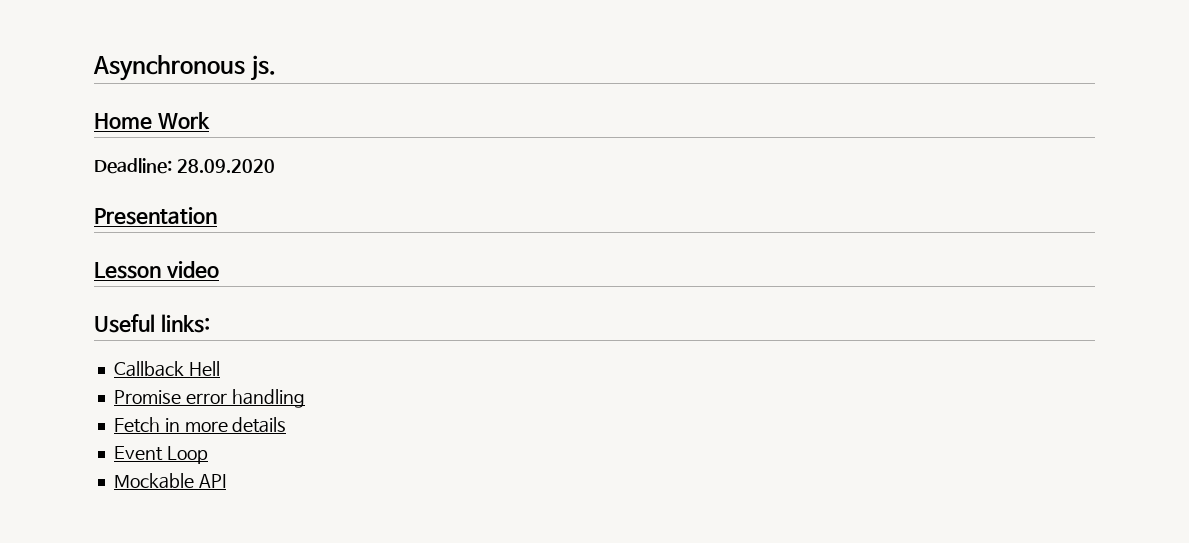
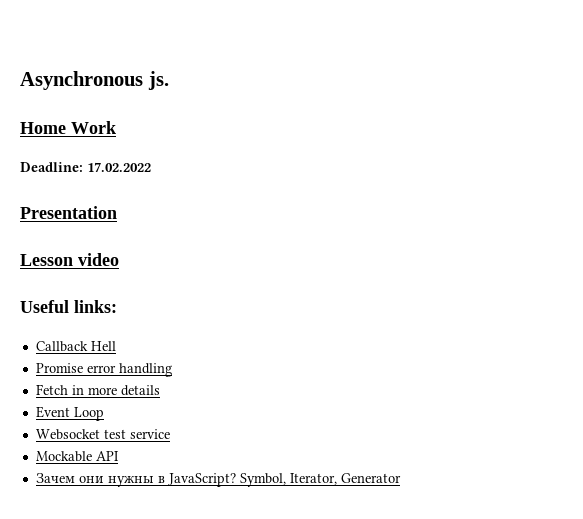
[176,159,275,173] 28.09.2020 -> [87,162,151,172] 17.02.2022
(208, 455) none -> [35,429,170,440] // Websocket test service
(226, 481) none -> [35,473,401,487] // Зачем они нужны в JavaScript? Symbol, Iterator, Generator

